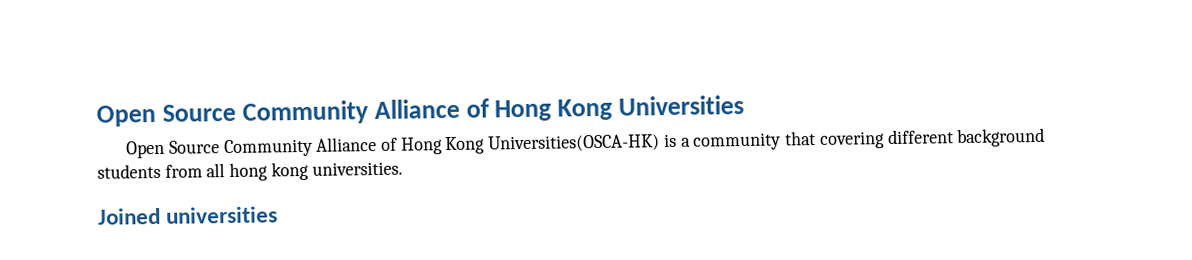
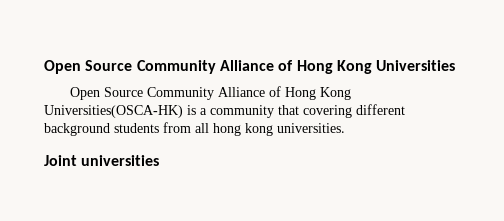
[98,207,161,225] Joined -> [44,155,77,166] Joint

